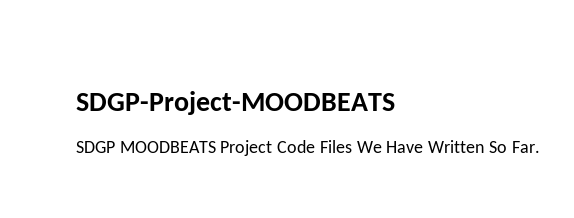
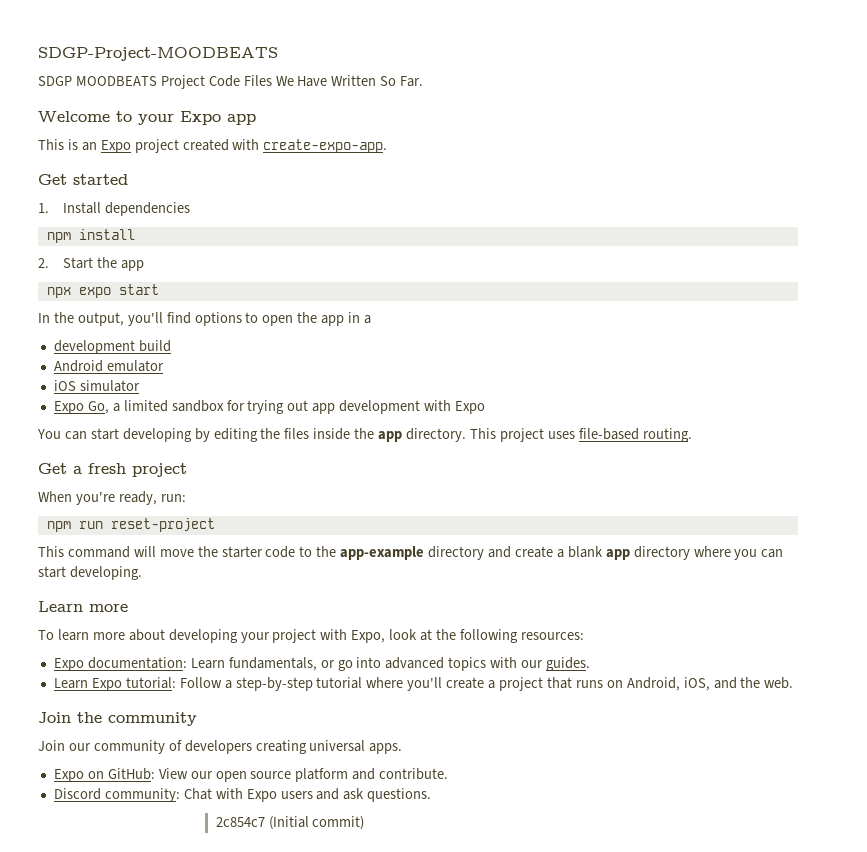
(540, 147) none -> [38,111,256,125] [38,139,388,153] [38,174,128,185] [38,202,191,216] [46,229,135,243] [38,257,145,271] [46,284,159,298] [38,312,372,326] [53,340,171,354] [53,360,164,372] [53,380,140,392] [53,400,486,414] [37,428,692,442] [38,463,187,477] [38,491,186,505] [46,518,215,532] [38,546,784,560] [38,566,142,580] [38,601,128,612] [38,629,584,643] [53,657,591,671] [53,677,794,691] [38,712,197,726] [38,740,403,754] [53,768,449,782] [53,788,432,802] [215,816,365,830] // Welcome to your Expo app // This is an Expo project created with create-expo-app. // Get started // 1. Install dependencies // npm install // 2. Start the app // npx expo start // In the output, you'll find options to open the app in a // development build // Android emulator // iOS simulator // Expo Go, a limited sandbox for trying out app development with Expo // You can start developing by editing the files inside the app directory. This project uses file-based routing. // Get a fresh project // When you're ready, run: // npm run reset-project // This command will move the starter code to the app-example directory and create a blank app directory where you can start developing. // Learn more // To learn more about developing your project with Expo, look at the following resources: // Expo documentation: Learn fundamentals, or go into advanced topics with our guides. // Learn Expo tutorial: Follow a step-by-step tutorial where you'll create a project that runs on Android, iOS, and the web. // Join the community // Join our community of developers creating universal apps. // Expo on GitHub: View our open source platform and contribute. // Discord community: Chat with Expo users and ask questions. // 2c854c7 (Initial commit)

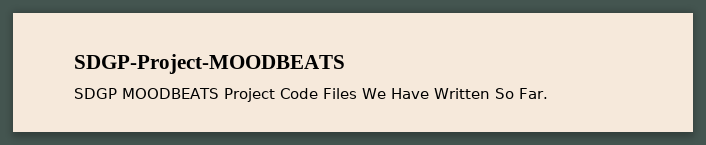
[38,111,256,125] [38,139,388,153] [38,174,128,185] [38,202,191,216] [46,229,135,243] [38,257,145,271] [46,284,159,298] [38,312,372,326] [53,340,171,354] [53,360,164,372] [53,380,140,392] [53,400,486,414] [37,428,692,442] [38,463,187,477] [38,491,186,505] [46,518,215,532] [38,546,784,560] [38,566,142,580] [38,601,128,612] [38,629,584,643] [53,657,591,671] [53,677,794,691] [38,712,197,726] [38,740,403,754] [53,768,449,782] [53,788,432,802] [215,816,365,830] // Welcome to your Expo app // This is an Expo project created with create-expo-app. // Get started // 1. Install dependencies // npm install // 2. Start the app // npx expo start // In the output, you'll find options to open the app in a // development build // Android emulator // iOS simulator // Expo Go, a limited sandbox for trying out app development with Expo // You can start developing by editing the files inside the app directory. This project uses file-based routing. // Get a fresh project // When you're ready, run: // npm run reset-project // This command will move the starter code to the app-example directory and create a blank app directory where you can start developing. // Learn more // To learn more about developing your project with Expo, look at the following resources: // Expo documentation: Learn fundamentals, or go into advanced topics with our guides. // Learn Expo tutorial: Follow a step-by-step tutorial where you'll create a project that runs on Android, iOS, and the web. // Join the community // Join our community of developers creating universal apps. // Expo on GitHub: View our open source platform and contribute. // Discord community: Chat with Expo users and ask questions. // 2c854c7 (Initial commit) -> (548, 93) none

